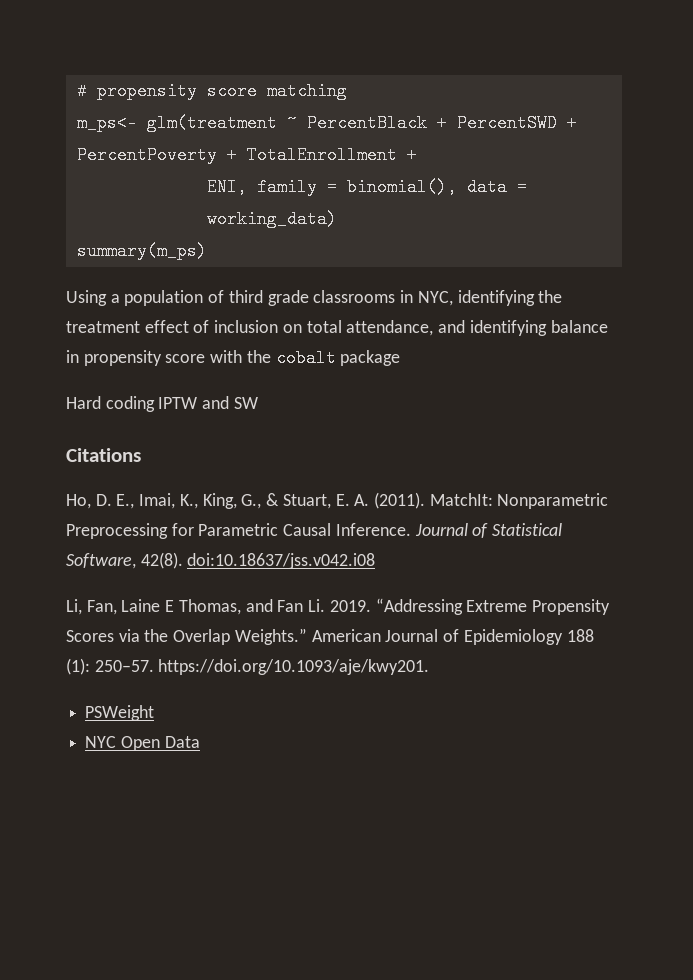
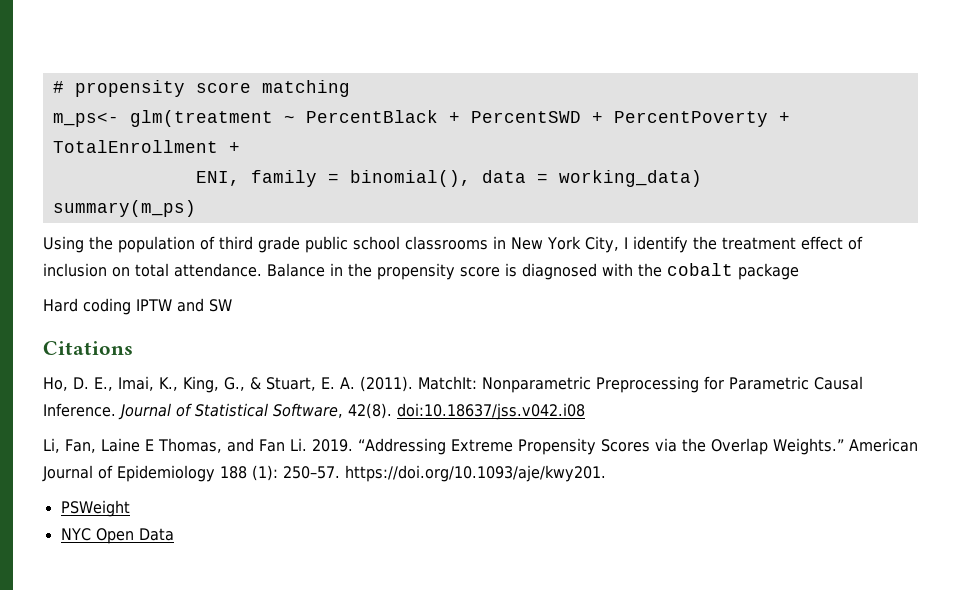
[110,294,120,303] a -> [89,236,113,250] the
[313,290,535,306] classrooms in NYC, identifying -> [305,236,688,253] public school classrooms in New York City, I identify
[346,320,608,336] [66,350,206,366] attendance, and identifying balance in propensity score -> [174,263,597,280] attendance. Balance in the propensity score is diagnosed

